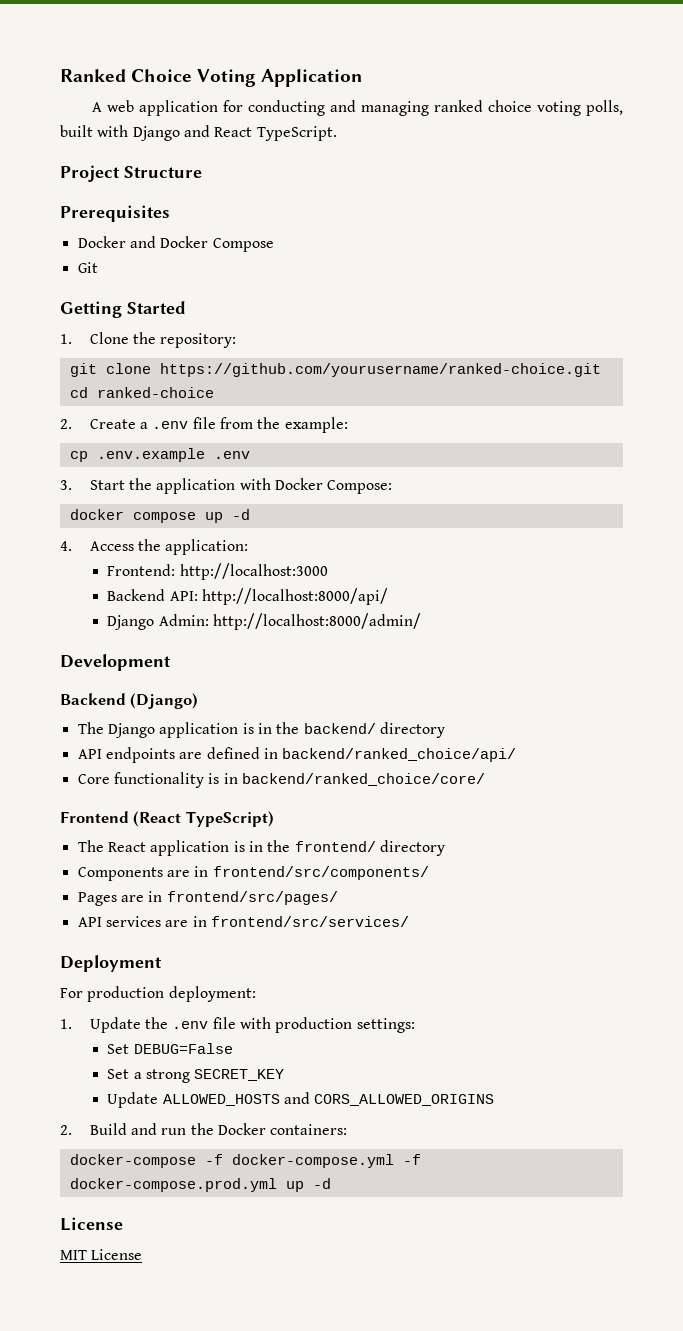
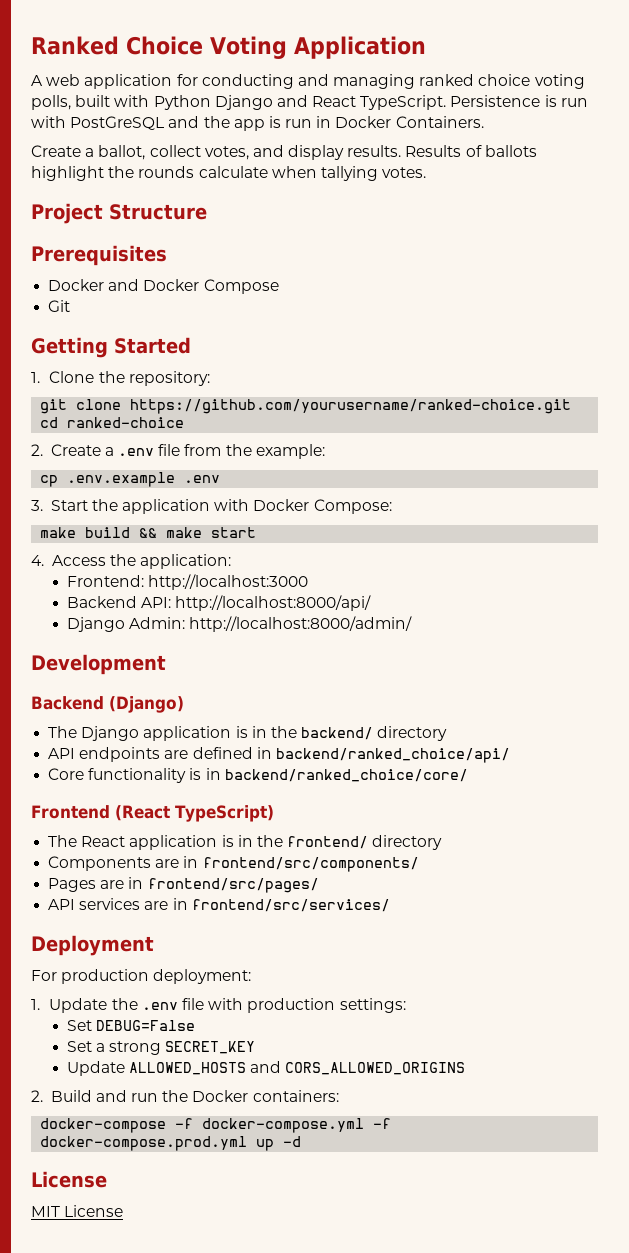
(129, 131) none -> [153,95,211,110] Python
(337, 133) none -> [450,95,588,107] [31,116,484,131] [31,145,537,160] [31,166,427,181] Persistence is run with PostGreSQL and the app is run in Docker Containers. // Create a ballot, collect votes, and display results. Results of ballots highlight the rounds calculate when tallying votes.
[69,509,250,523] docker compose up -d -> [40,527,257,538] make build && make start

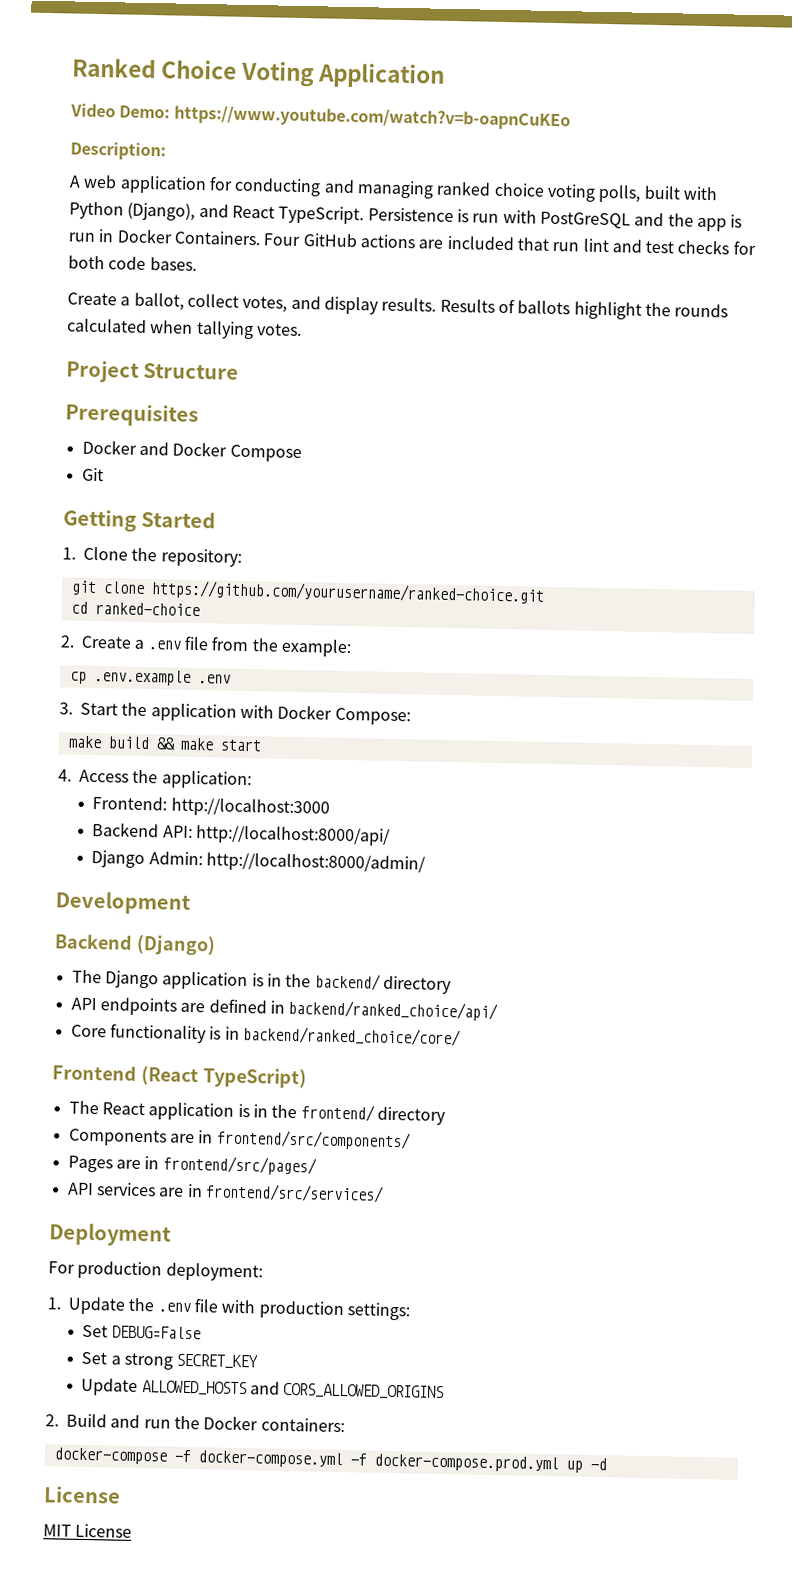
(426, 47) none -> [70,103,571,131] [70,141,166,161] // Video Demo: https://www.youtube.com/watch?v=b-oapnCuKEo // Description:
[214,95,273,110] Django -> [127,202,196,221] (Django),
(484, 122) none -> [263,233,756,255] [68,255,197,271] Four GitHub actions are included that run lint and test checks for both code bases.
[198,166,268,178] calculate -> [67,318,147,333] calculated

